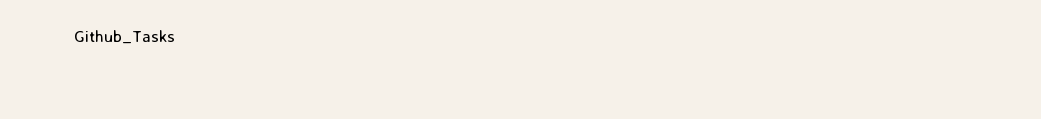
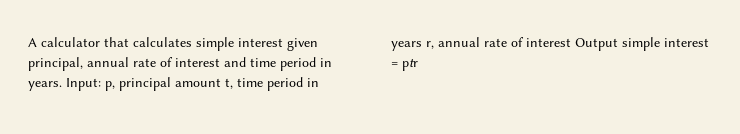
[74,30,175,44] Github_Tasks -> [28,37,318,51] [28,57,332,71] [28,77,319,91] [391,37,709,51] [391,59,418,71] A calculator that calculates simple interest given principal, annual rate of interest and time period in years. Input: p, principal amount t, time period in years r, annual rate of interest Output simple interest = ptr

